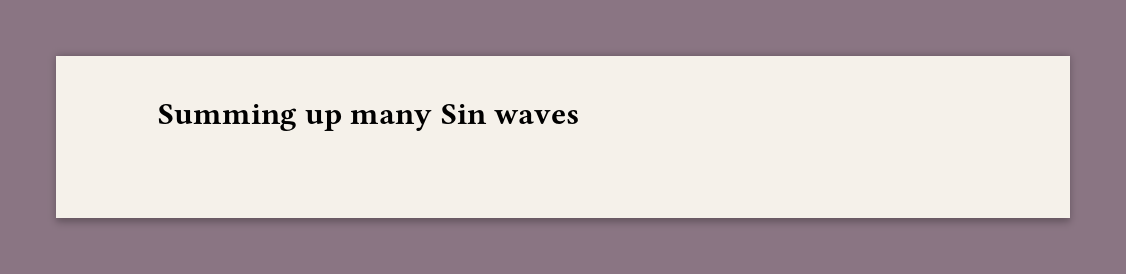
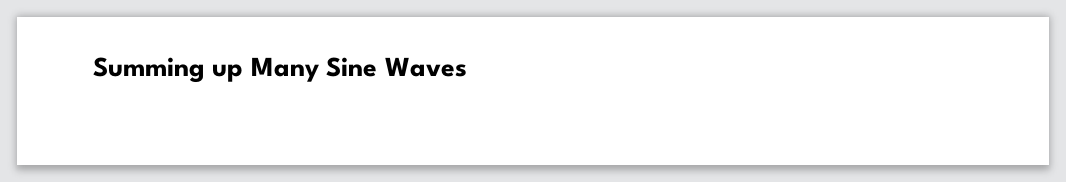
[350,104,580,131] many Sin waves -> [250,57,467,82] Many Sine Waves

